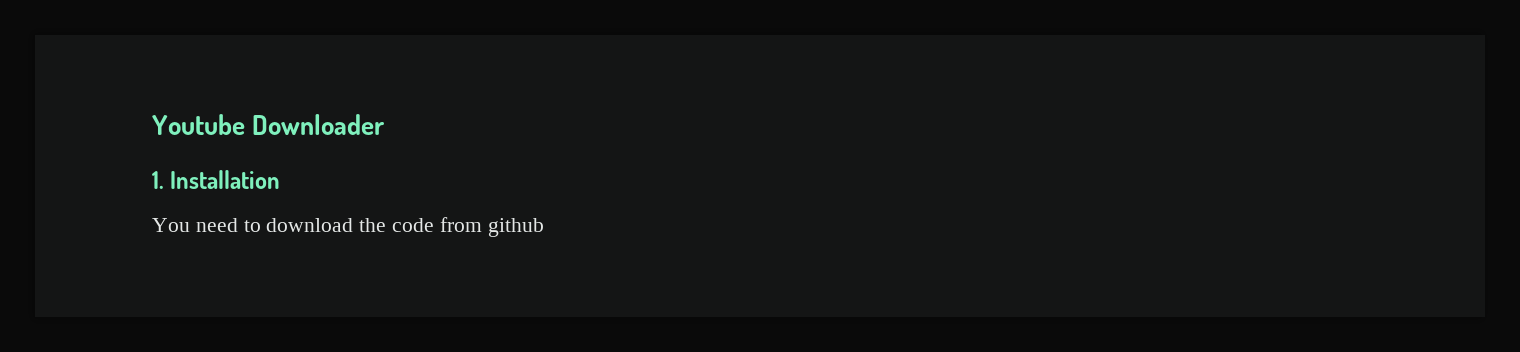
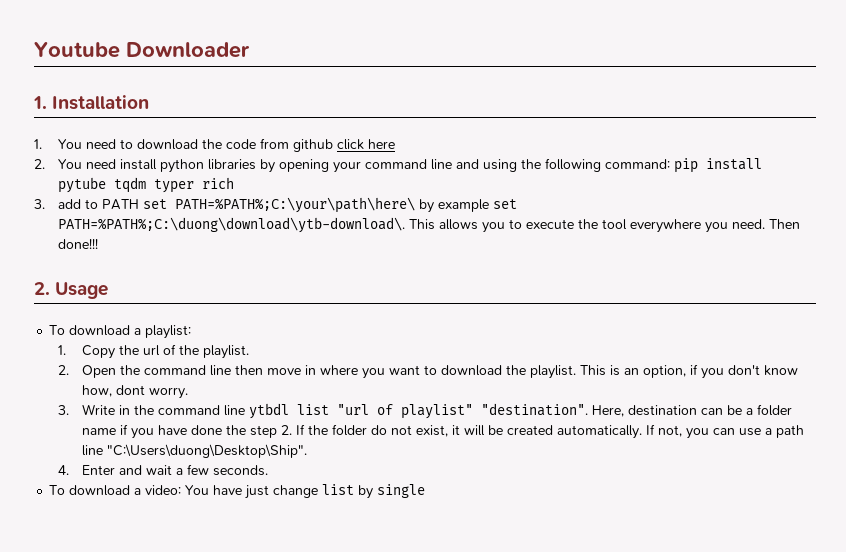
(281, 179) none -> [34,139,42,149] 1.
(544, 227) none -> [337,139,396,150] [34,158,763,173] [58,177,235,193] [34,197,518,213] [58,217,801,233] [58,238,99,249] [34,282,109,299] [49,325,192,339] [58,344,250,359] [58,364,799,379] [82,385,189,399] [58,403,793,419] [82,424,805,439] [82,444,308,458] [58,464,269,476] [49,484,426,499] click here // 2. You need install python libraries by opening your command line and using the following command: pip install pytube tqdm typer rich // 3. add to PATH set PATH=%PATH%;C:\your\path\here\ by example set PATH=%PATH%;C:\duong\download\ytb-download\. This allows you to execute the tool everywhere you need. Then done!!! // 2. Usage // To download a playlist: // 1. Copy the url of the playlist. // 2. Open the command line then move in where you want to download the playlist. This is an option, if you don't know how, dont worry. // 3. Write in the command line ytbdl list "url of playlist" "destination". Here, destination can be a folder name if you have done the step 2. If the folder do not exist, it will be created automatically. If not, you can use a path line "C:\Users\duong\Desktop\Ship". // 4. Enter and wait a few seconds. // To download a video: You have just change list by single

